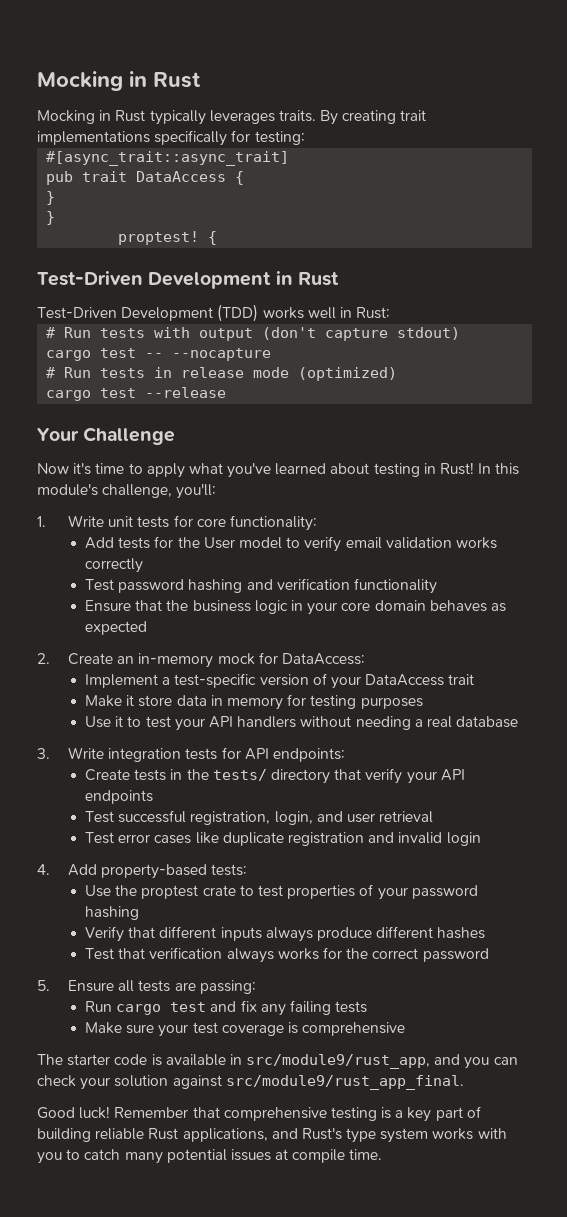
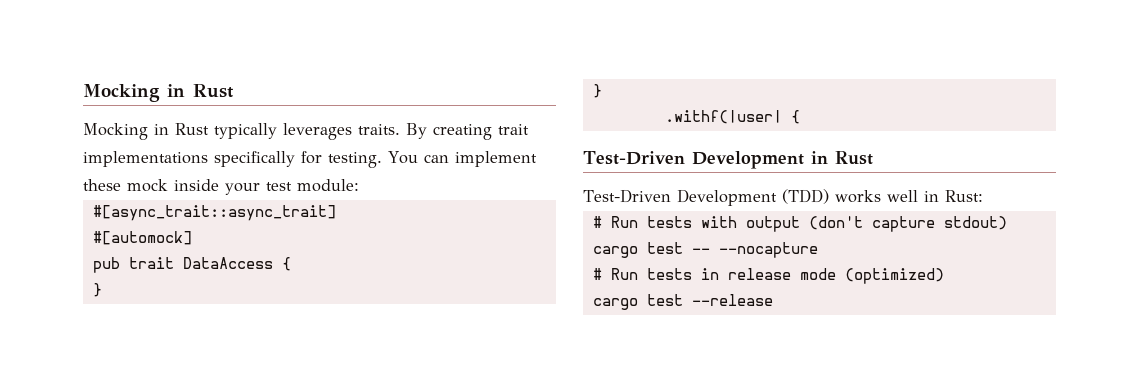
[254,131,305,145] testing: -> [328,151,537,168] [83,179,359,195] testing. You can implement these mock inside your test module:
(290, 158) none -> [92,231,192,245] // #[automock]
[118,231,200,245] proptest! -> [664,110,782,124] .withf(|user|
[37,427,176,445] [37,462,520,478] [37,484,217,499] [37,515,317,531] [85,536,497,552] [85,558,144,573] [85,578,437,594] [85,600,506,615] [85,621,148,635] [37,652,365,668] [85,673,475,689] [85,694,423,710] [85,716,519,731] [37,747,345,762] [85,768,465,784] [85,790,154,804] [85,810,434,825] [85,832,481,846] [37,864,248,879] [85,884,478,900] [85,906,140,920] [85,926,486,942] [85,947,489,963] [37,980,256,994] [85,1000,368,1016] [85,1022,406,1037] [37,1054,518,1069] [37,1075,464,1090] [37,1106,481,1122] [37,1128,507,1143] [37,1149,383,1164] // Your Challenge // Now it's time to apply what you've learned about testing in Rust! In this module's challenge, you'll: // 1. Write unit tests for core functionality: // Add tests for the User model to verify email validation works correctly // Test password hashing and verification functionality // Ensure that the business logic in your core domain behaves as expected // 2. Create an in-memory mock for DataAccess: // Implement a test-specific version of your DataAccess trait // Make it store data in memory for testing purposes // Use it to test your API handlers without needing a real database // 3. Write integration tests for API endpoints: // Create tests in the tests/ directory that verify your API endpoints // Test successful registration, login, and user retrieval // Test error cases like duplicate registration and invalid login // 4. Add property-based tests: // Use the proptest crate to test properties of your password hashing // Verify that different inputs always produce different hashes // Test that verification always works for the correct password // 5. Ensure all tests are passing: // Run cargo test and fix any failing tests // Make sure your test coverage is comprehensive // The starter code is available in src/module9/rust_app, and you can check your solution against src/module9/rust_app_final. // Good luck! Remember that comprehensive testing is a key part of building reliable Rust applications, and Rust's type system works with you to catch many potential issues at compile time. -> (773, 300) none

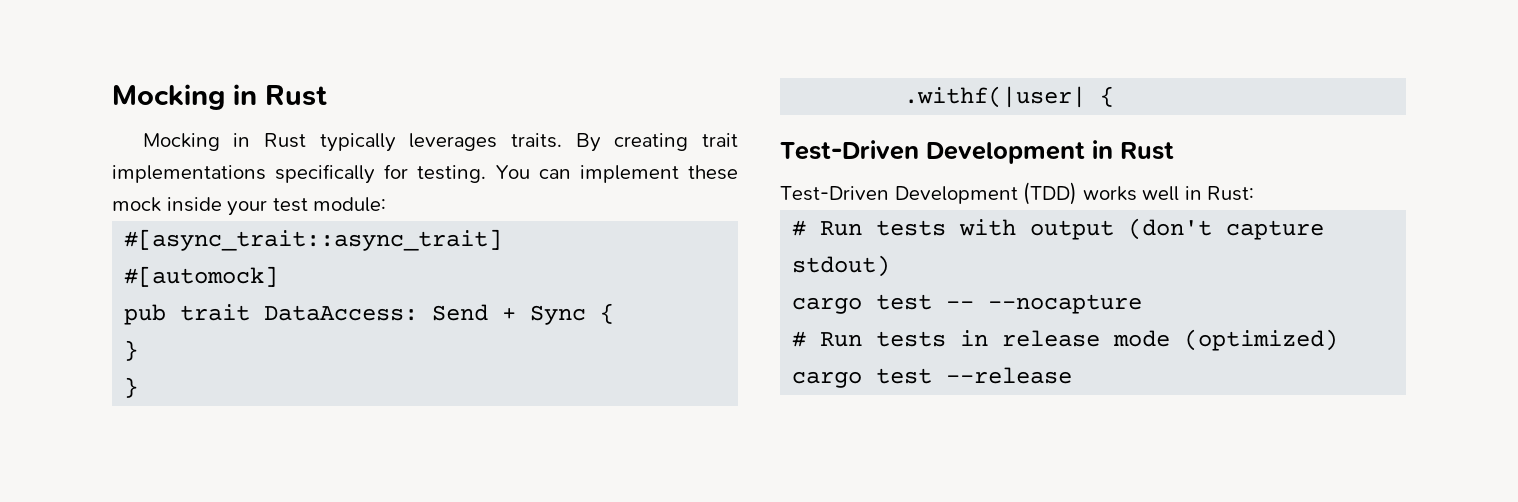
[182,257,273,269] DataAccess -> [264,304,587,325] DataAccess: Send + Sync

